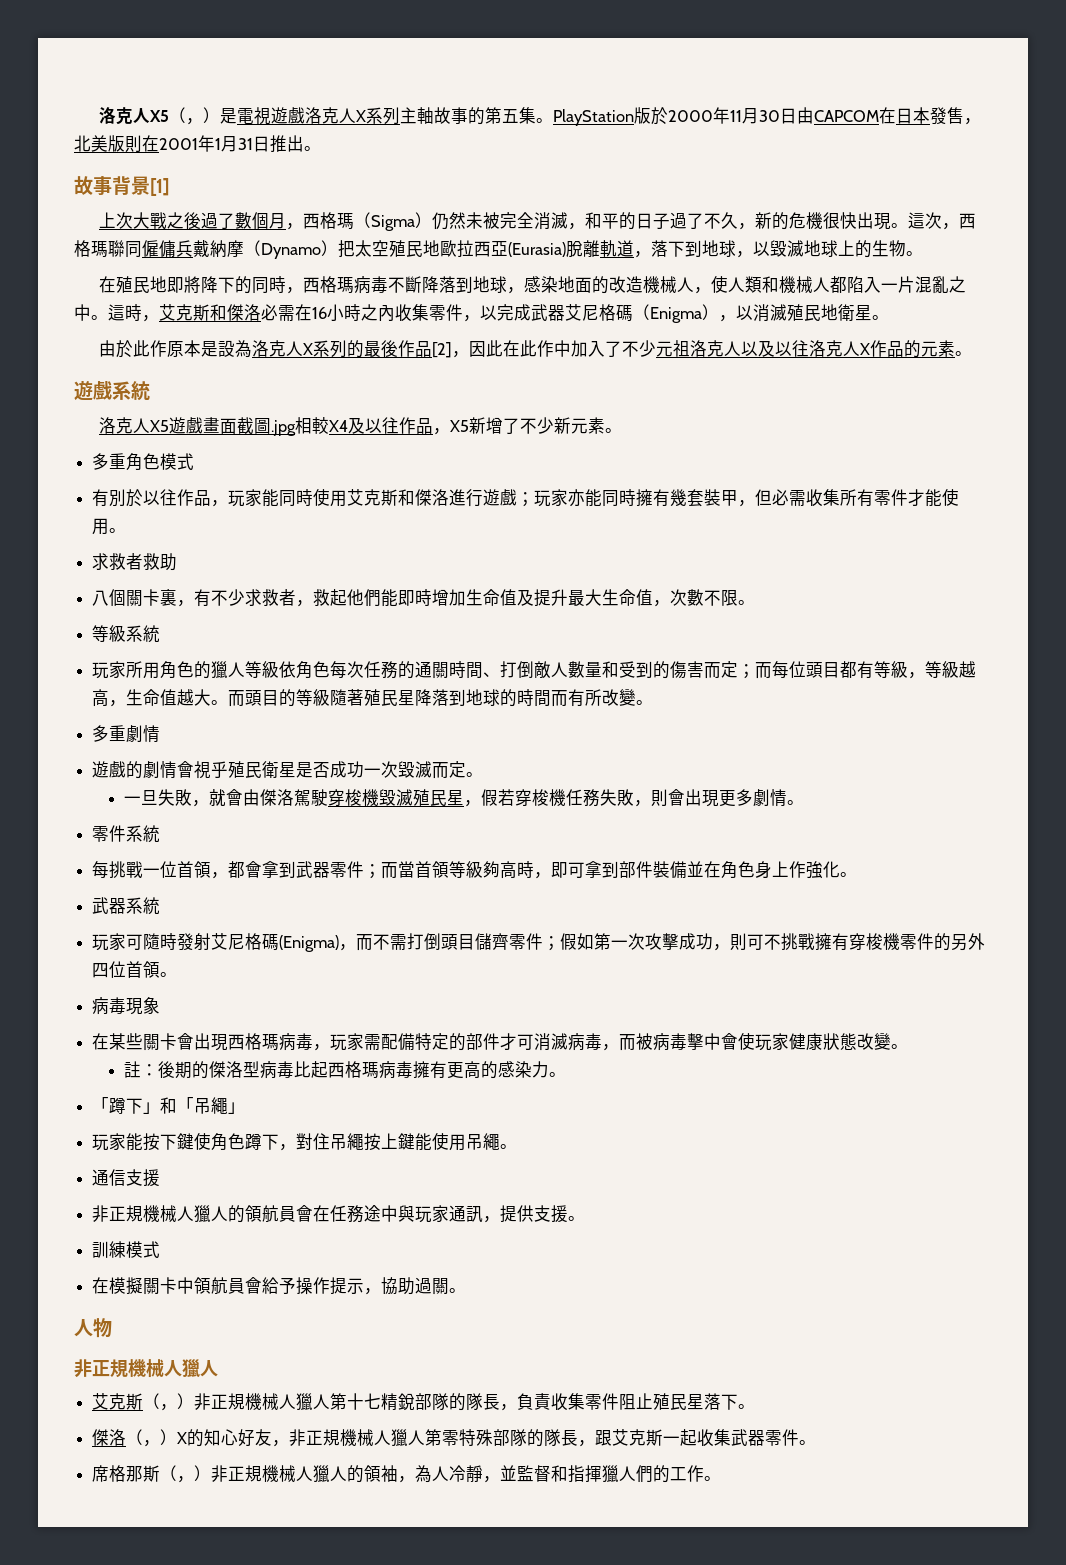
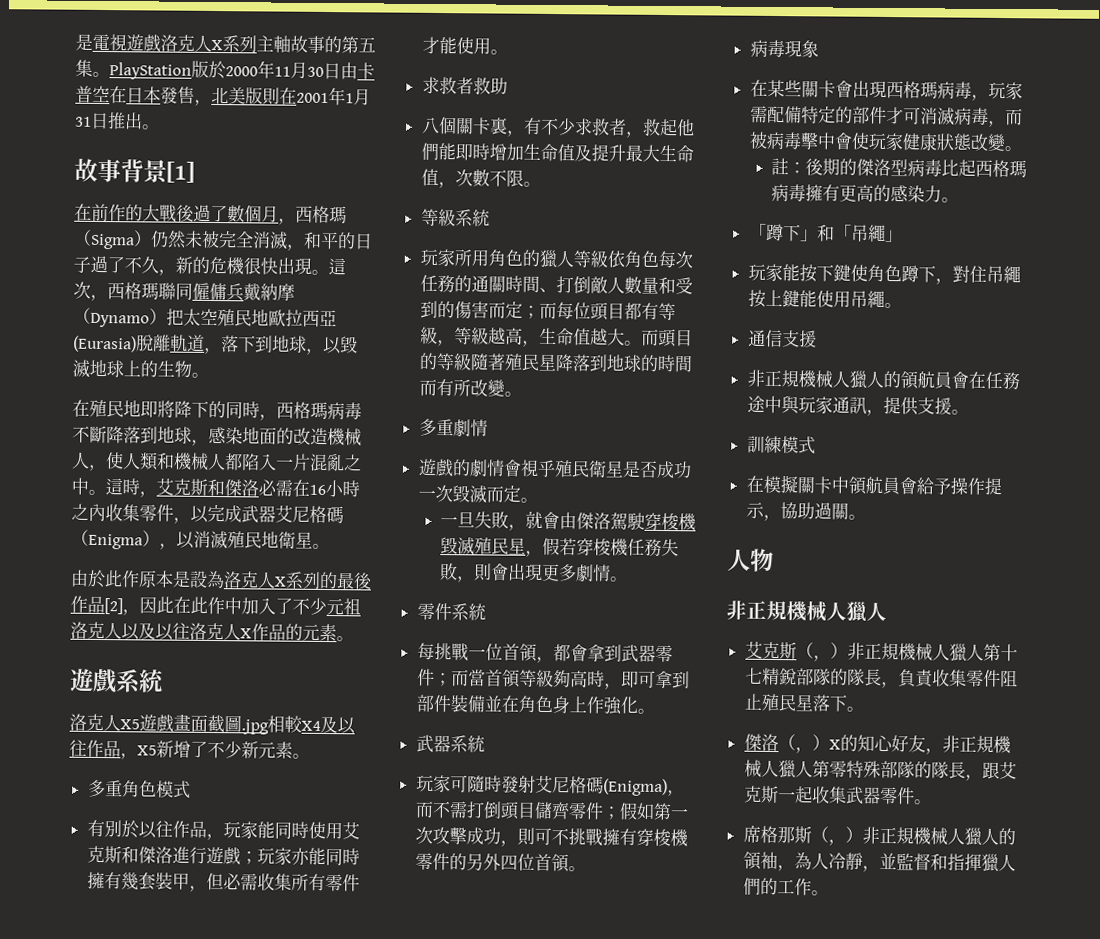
[99,107,221,125] 洛克人X5（，） -> (75, 42) none
[814,110,880,122] CAPCOM -> [357,62,375,80] [75,85,110,103] 卡普空
[99,212,185,230] 上次大戰之 -> [74,203,177,223] 在前作的大戰

